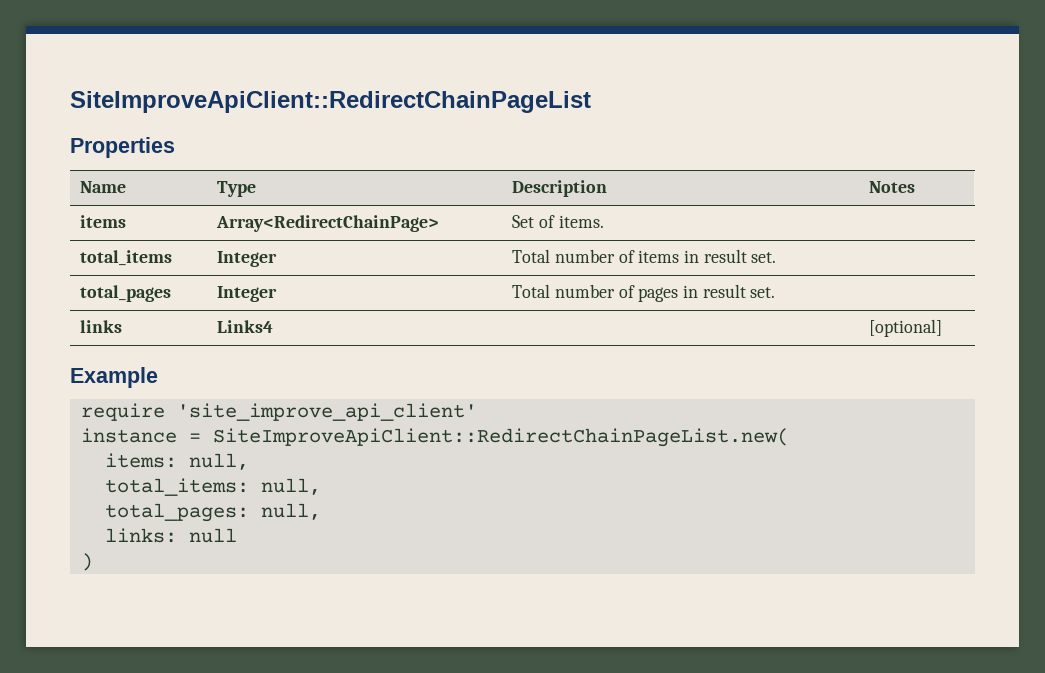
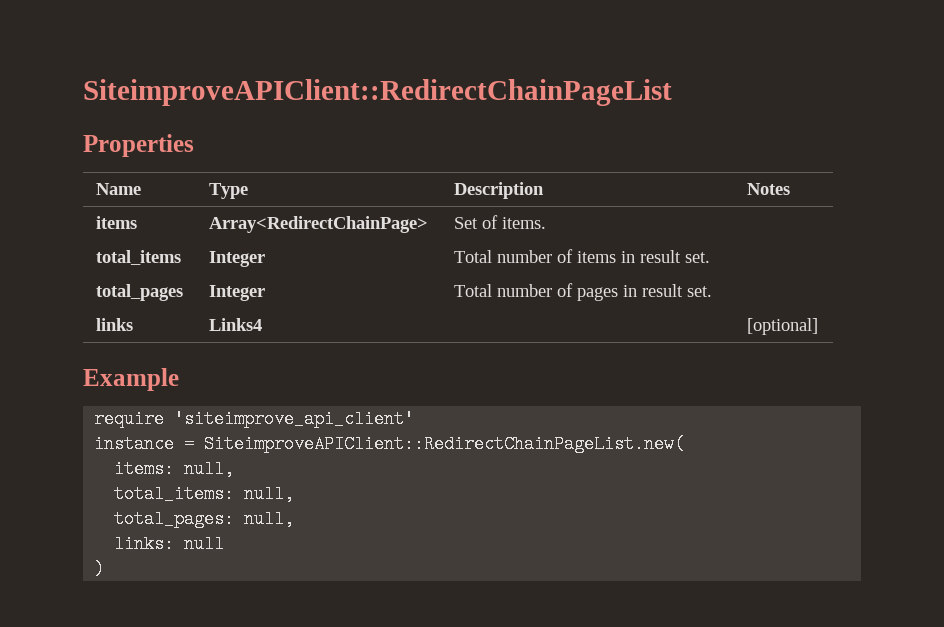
[70,91,591,113] SiteImproveApiClient::RedirectChainPageList -> [83,79,672,106] SiteimproveAPIClient::RedirectChainPageList
[176,403,477,421] 'site_improve_api_client' -> [174,410,415,428] 'siteimprove_api_client'
[212,428,789,447] SiteImproveApiClient::RedirectChainPageList.new( -> [204,435,685,453] SiteimproveAPIClient::RedirectChainPageList.new(

